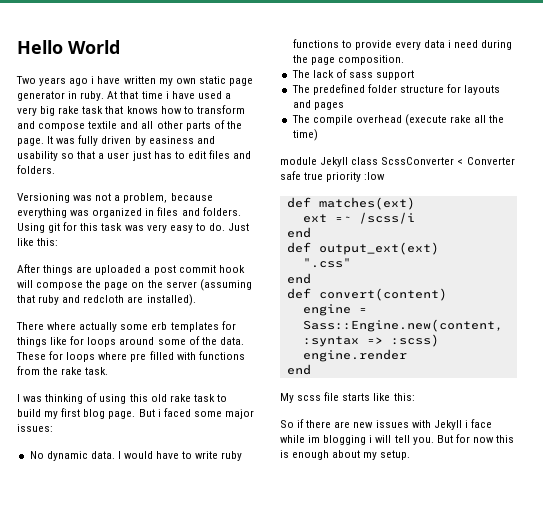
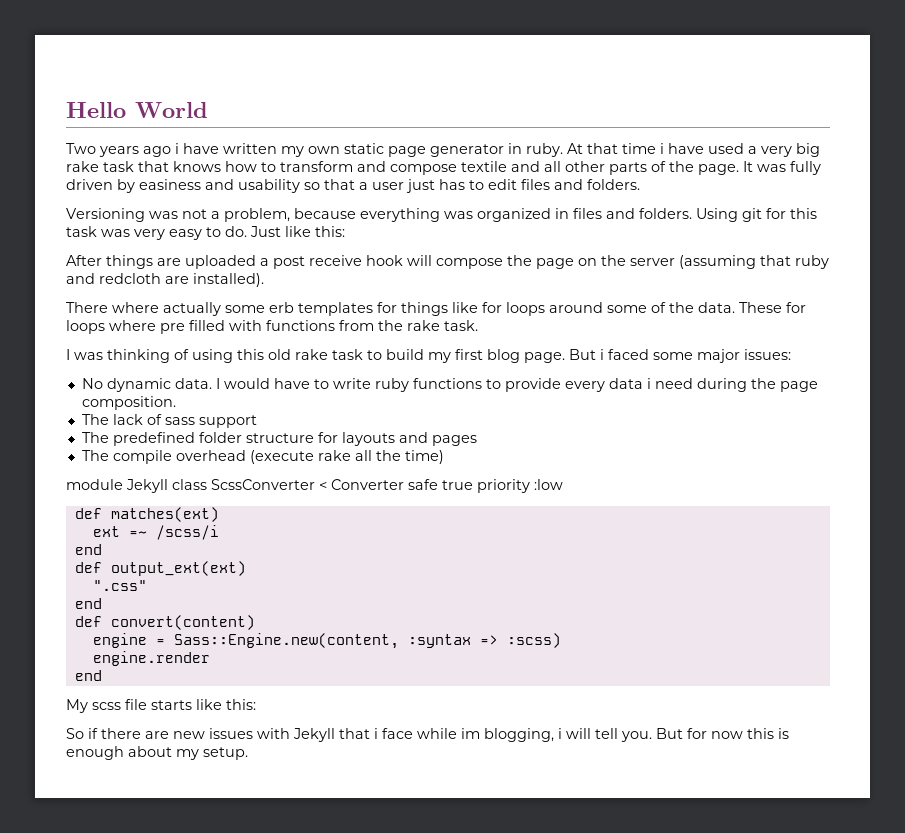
[178,265,216,273] commit -> [309,255,362,266] receive
(462, 425) none -> [339,728,370,739] that
[323,435,367,445] blogging -> [484,728,554,742] blogging,

